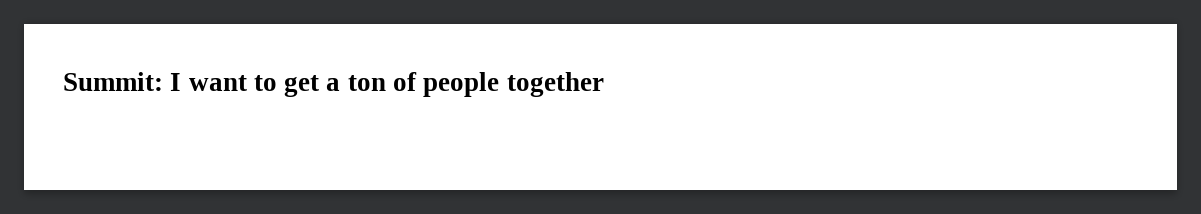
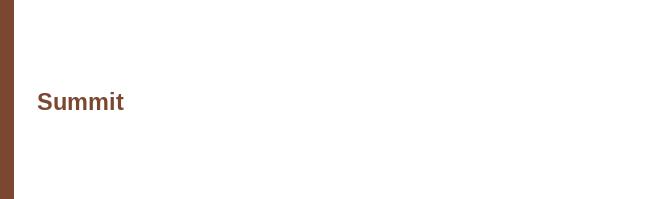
[63,72,604,97] Summit: I want to get a ton of people together -> [37,92,124,110] Summit

